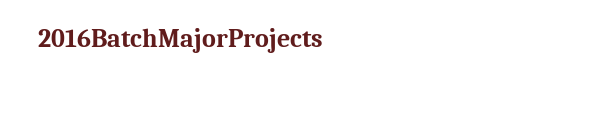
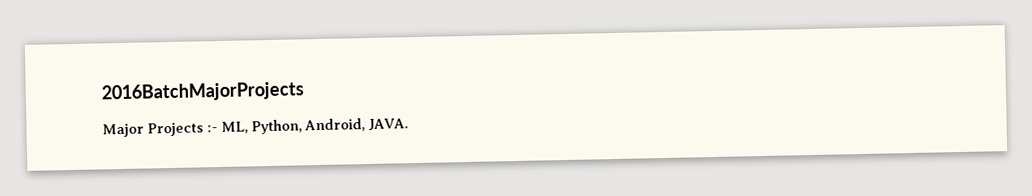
(323, 40) none -> [102,118,408,138] // Major Projects :- ML, Python, Android, JAVA.

